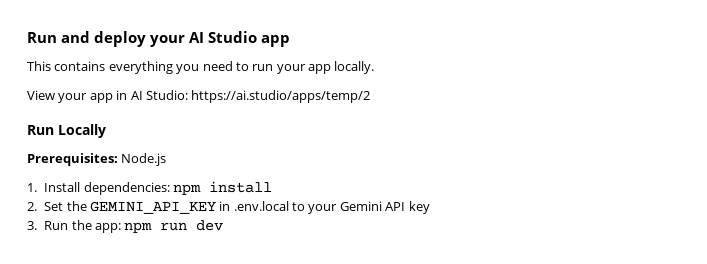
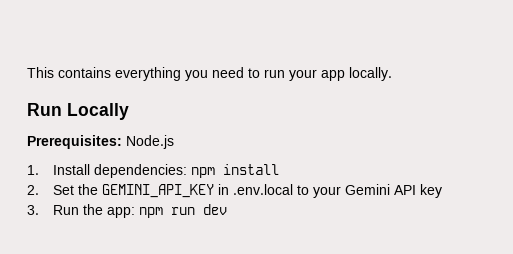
[27,31,290,47] Run and deploy your AI Studio app // -> (27, 72) none
[27,90,371,103] // View your app in AI Studio: https://ai.studio/apps/temp/2 -> (392, 74) none

